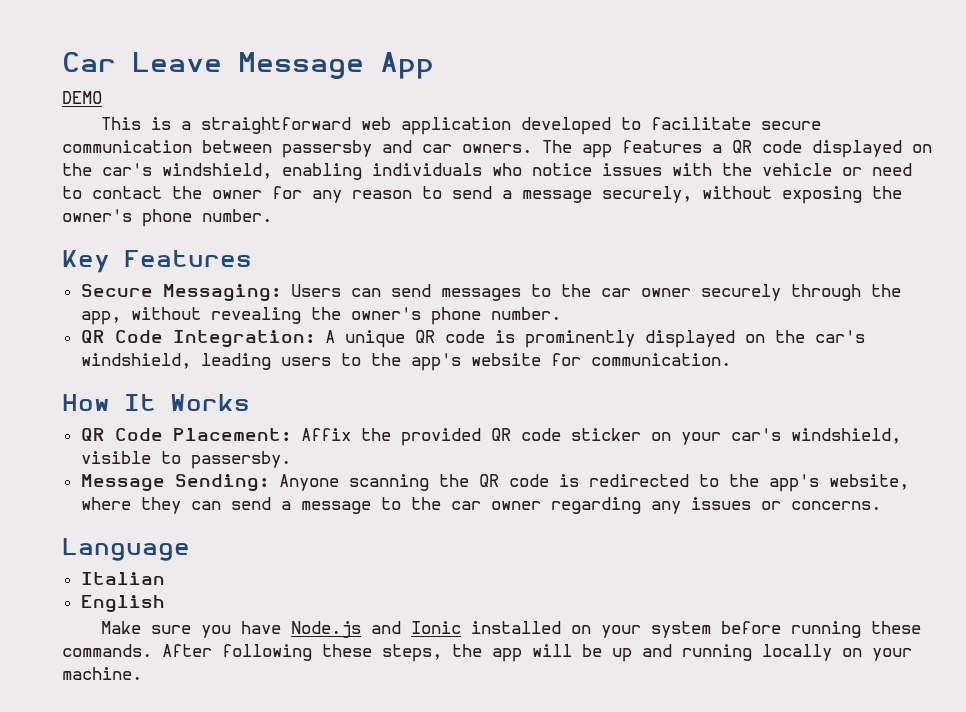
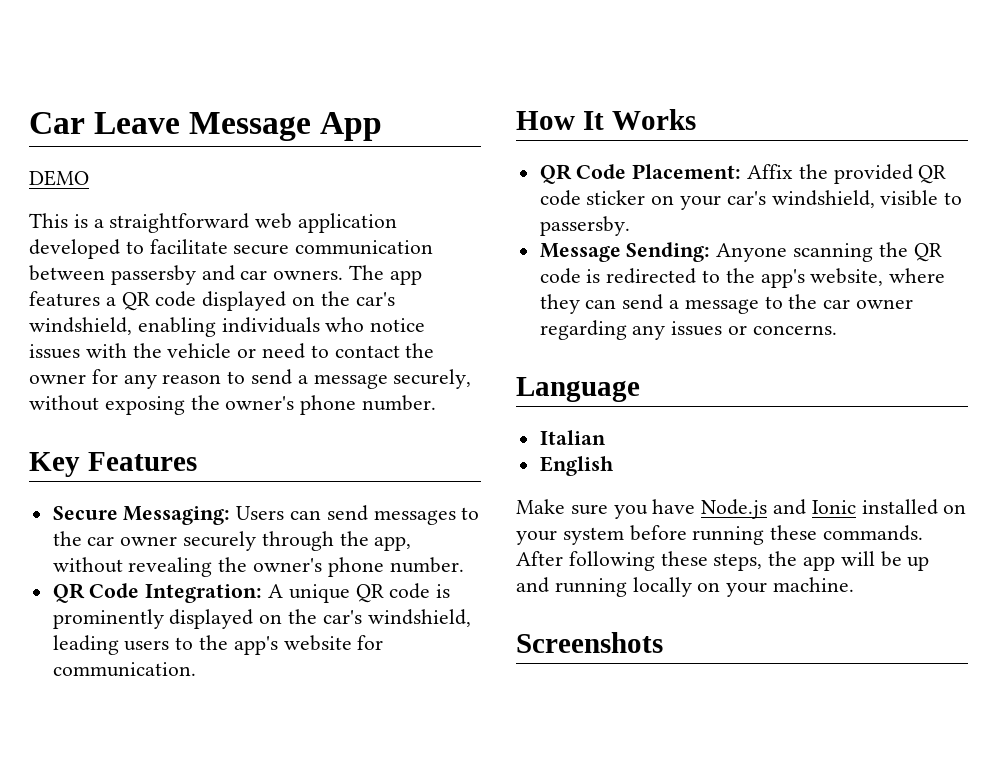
(142, 673) none -> [516,632,663,653] // Screenshots

